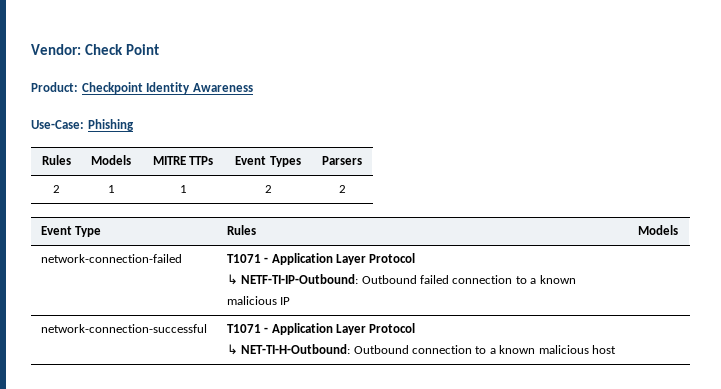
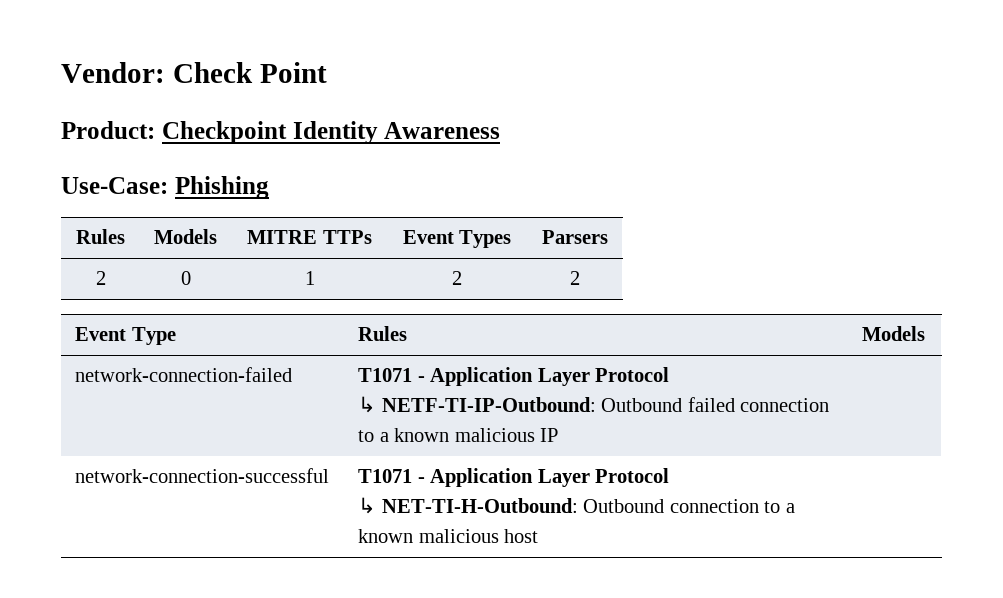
[107,185,115,193] 1 -> [180,271,191,285] 0

